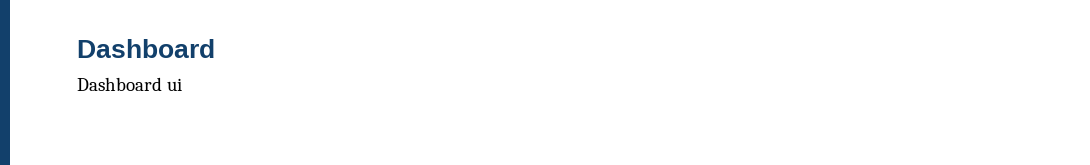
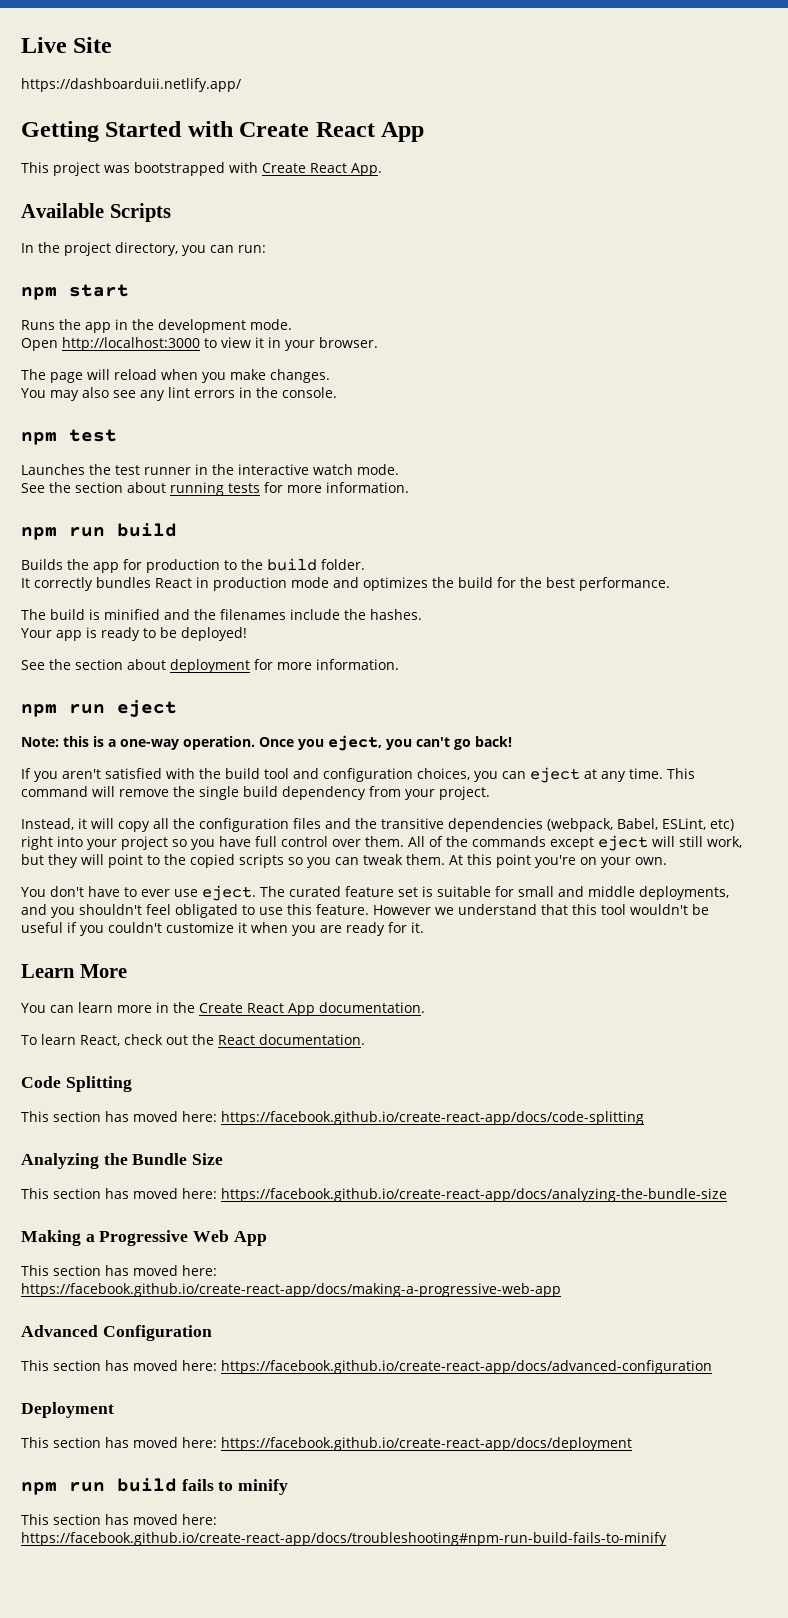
[77,39,215,58] [77,77,183,91] Dashboard // Dashboard ui -> [21,37,113,53] [21,78,241,92] [21,121,425,142] [21,162,382,176] [21,203,171,222] [21,242,266,256] [21,284,129,300] [21,319,292,333] [21,337,378,351] [21,369,330,383] [21,387,337,401] [21,429,117,445] [21,464,399,475] [21,482,409,496] [21,523,177,540] [21,558,365,573] [21,577,670,591] [21,609,422,620] [21,627,247,641] [21,659,399,673] [21,700,177,717] [21,735,512,751] [21,767,695,783] [21,786,490,800] [21,818,734,832] [21,835,742,851] [21,854,667,868] [21,885,729,901] [21,904,709,918] [21,922,424,936] [21,964,127,978] [21,1002,425,1016] [21,1034,365,1046] [21,1076,132,1092] [21,1111,644,1125] [21,1153,224,1169] [21,1188,727,1202] [21,1230,267,1246] [21,1265,217,1276] [21,1283,561,1297] [21,1325,212,1341] [21,1360,712,1374] [21,1402,114,1418] [21,1437,632,1451] [21,1478,289,1495] [21,1514,217,1525] [21,1532,667,1546] Live Site // https://dashboarduii.netlify.app/ // Getting Started with Create React App // This project was bootstrapped with Create React App. // Available Scripts // In the project directory, you can run: // npm start // Runs the app in the development mode. // Open http://localhost:3000 to view it in your browser. // The page will reload when you make changes. // You may also see any lint errors in the console. // npm test // Launches the test runner in the interactive watch mode. // See the section about running tests for more information. // npm run build // Builds the app for production to the build folder. // It correctly bundles React in production mode and optimizes the build for the best performance. // The build is minified and the filenames include the hashes. // Your app is ready to be deployed! // See the section about deployment for more information. // npm run eject // Note: this is a one-way operation. Once you eject, you can't go back! // If you aren't satisfied with the build tool and configuration choices, you can eject at any time. This command will remove the single build dependency from your project. // Instead, it will copy all the configuration files and the transitive dependencies (webpack, Babel, ESLint, etc) right into your project so you have full control over them. All of the commands except eject will still work, but they will point to the copied scripts so you can tweak them. At this point you're on your own. // You don't have to ever use eject. The curated feature set is suitable for small and middle deployments, and you shouldn't feel obligated to use this feature. However we understand that this tool wouldn't be useful if you couldn't customize it when you are ready for it. // Learn More // You can learn more in the Create React App documentation. // To learn React, check out the React documentation. // Code Splitting // This section has moved here: https://facebook.github.io/create-react-app/docs/code-splitting // Analyzing the Bundle Size // This section has moved here: https://facebook.github.io/create-react-app/docs/analyzing-the-bundle-size // Making a Progressive Web App // This section has moved here: https://facebook.github.io/create-react-app/docs/making-a-progressive-web-app // Advanced Configuration // This section has moved here: https://facebook.github.io/create-react-app/docs/advanced-configuration // Deployment // This section has moved here: https://facebook.github.io/create-react-app/docs/deployment // npm run build fails to minify // This section has moved here: https://facebook.github.io/create-react-app/docs/troubleshooting#npm-run-build-fails-to-minify

